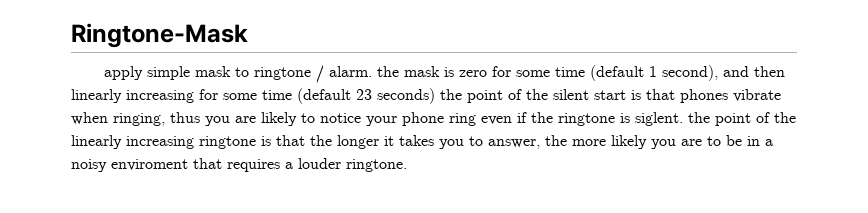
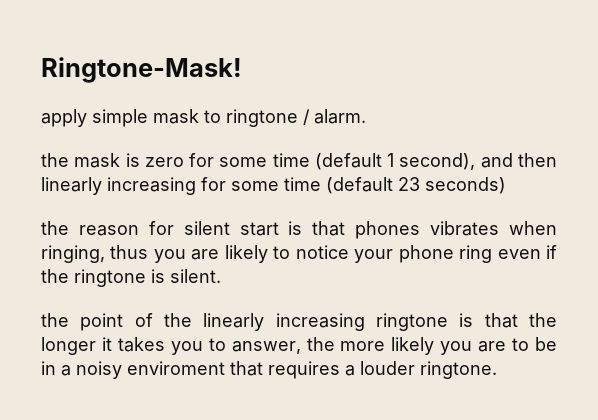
[71,23,248,48] Ringtone-Mask -> [41,57,242,83] Ringtone-Mask!
(372, 71) none -> (366, 116) //
[440,89,548,103] the point of the -> [41,221,174,236] // the reason for
[733,89,781,102] vibrate -> [430,221,500,236] vibrates
[635,112,683,126] siglent. -> [170,269,221,283] silent. //

